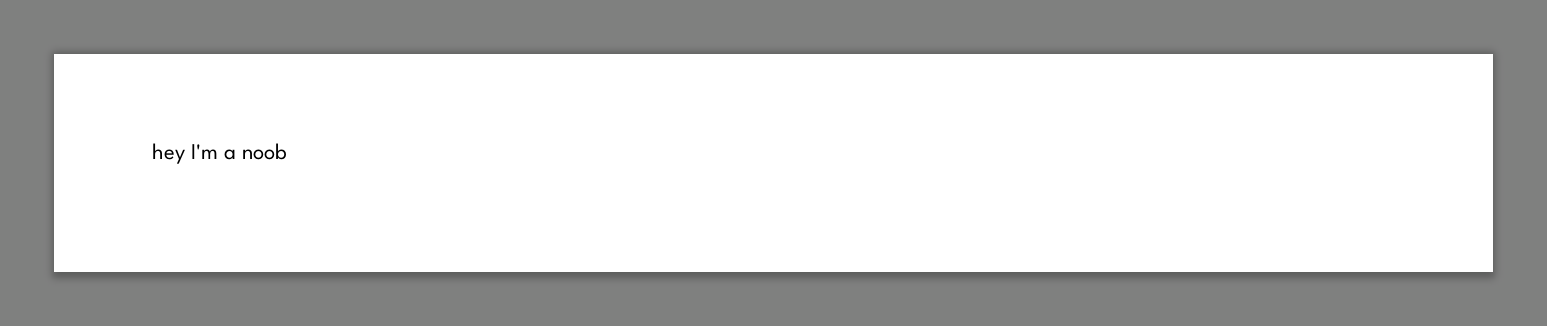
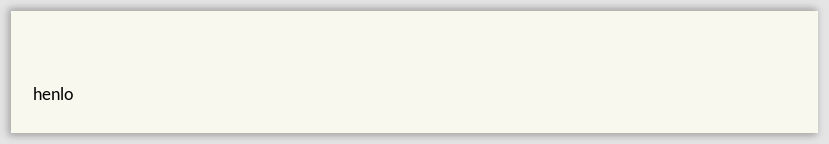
[152,143,288,164] hey I'm a noob -> [33,87,74,100] henlo

